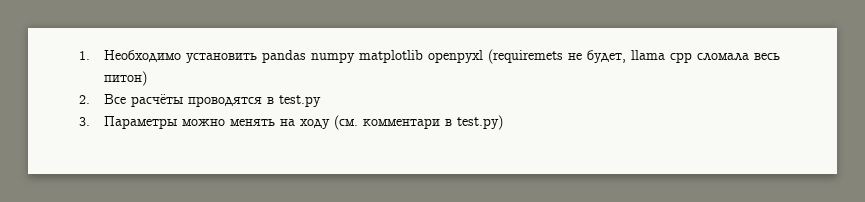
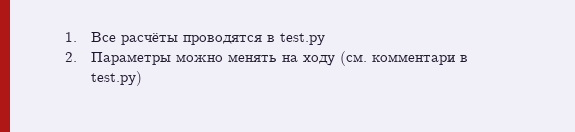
[103,49,780,64] [103,71,147,86] [79,95,90,104] Необходимо установить pandas numpy matplotlib openpyxl (requiremets не будет, llama cpp сломала весь питон) // 2. -> (77, 37) none
[79,117,90,126] 3. -> [65,52,77,62] 2.

